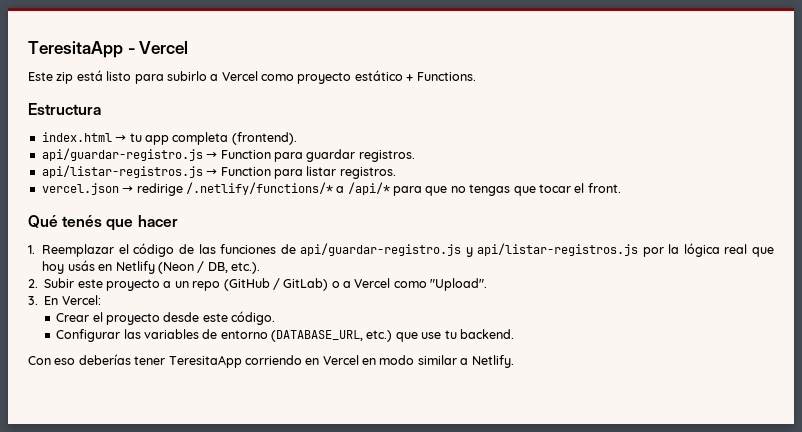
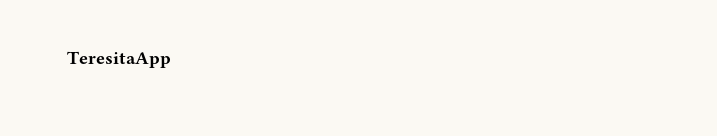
[28,41,189,58] [28,70,476,84] [28,103,101,115] [41,132,297,145] [41,148,415,162] [41,165,396,179] [41,182,621,196] [28,215,178,231] [28,243,774,257] [42,260,260,274] [28,278,488,291] [28,295,101,305] [56,311,275,325] [56,329,514,342] [28,354,514,368] TeresitaApp - Vercel // Este zip está listo para subirlo a Vercel como proyecto estático + Functions. // Estructura // index.html → tu app completa (frontend). // api/guardar-registro.js → Function para guardar registros. // api/listar-registros.js → Function para listar registros. // vercel.json → redirige /.netlify/functions/* a /api/* para que no tengas que tocar el front. // Qué tenés que hacer // 1. Reemplazar el código de las funciones de api/guardar-registro.js y api/listar-registros.js por la lógica real que hoy usás en Netlify (Neon / DB, etc.). // 2. Subir este proyecto a un repo (GitHub / GitLab) o a Vercel como "Upload". // 3. En Vercel: // Crear el proyecto desde este código. // Configurar las variables de entorno (DATABASE_URL, etc.) que use tu backend. // Con eso deberías tener TeresitaApp corriendo en Vercel en modo similar a Netlify. -> [67,51,171,68] TeresitaApp

